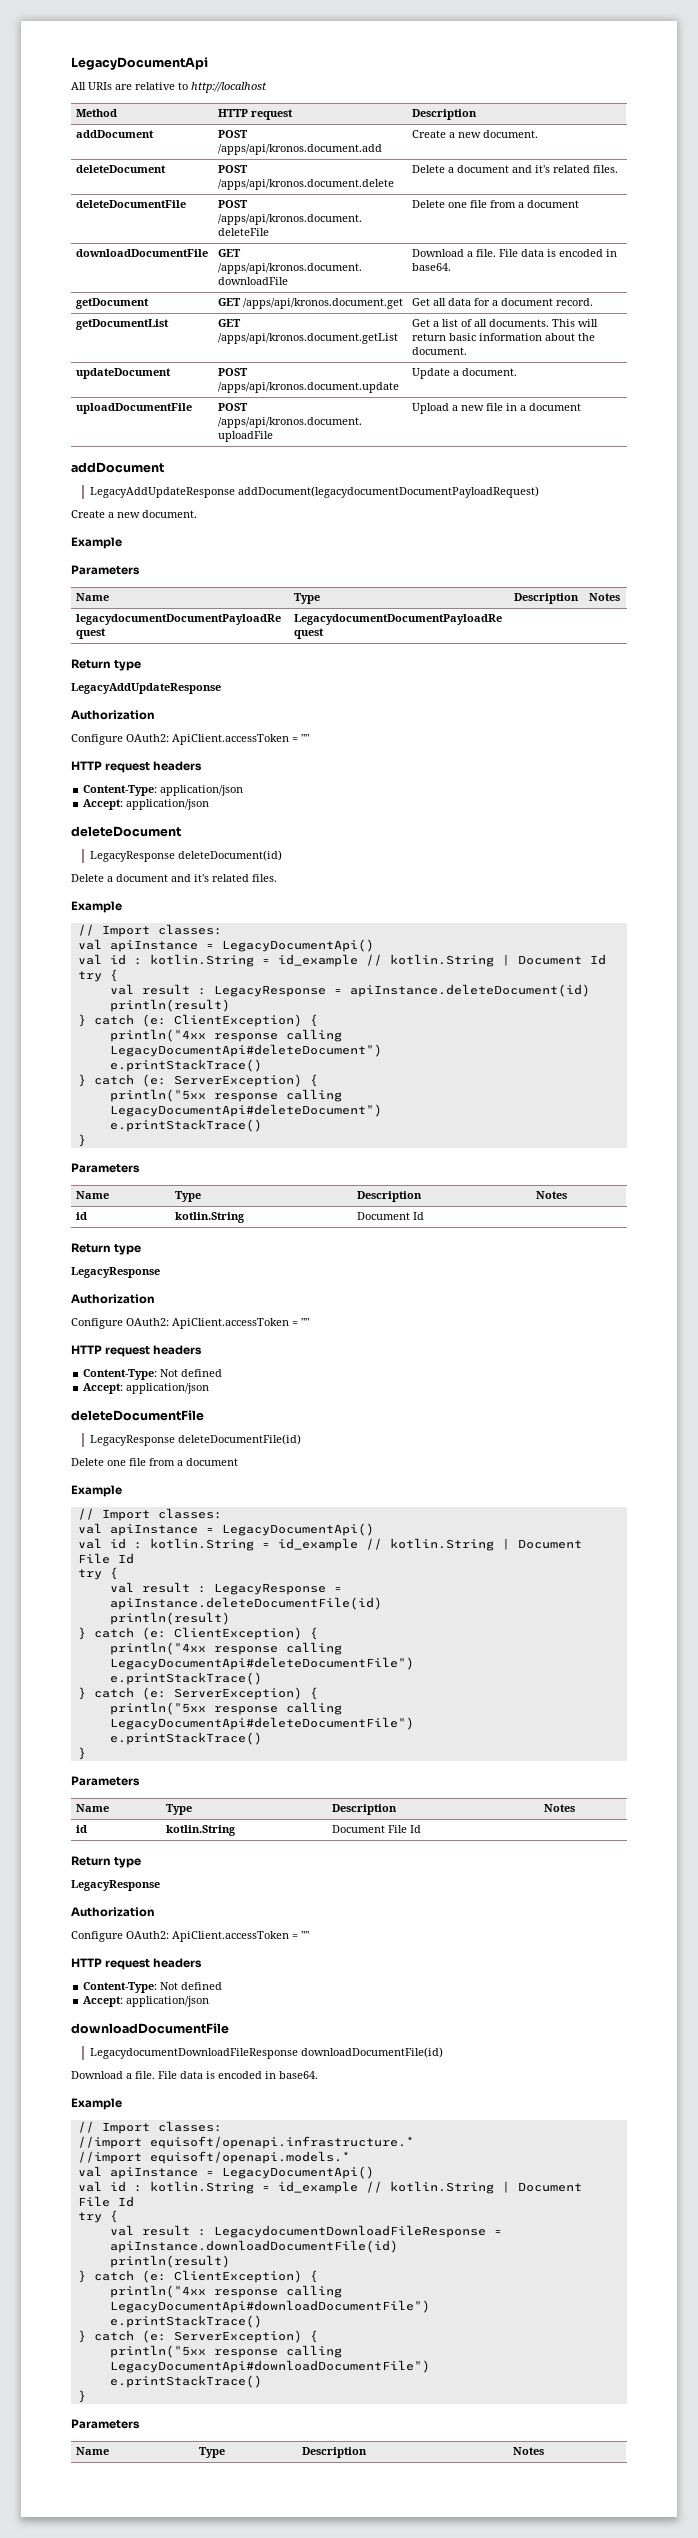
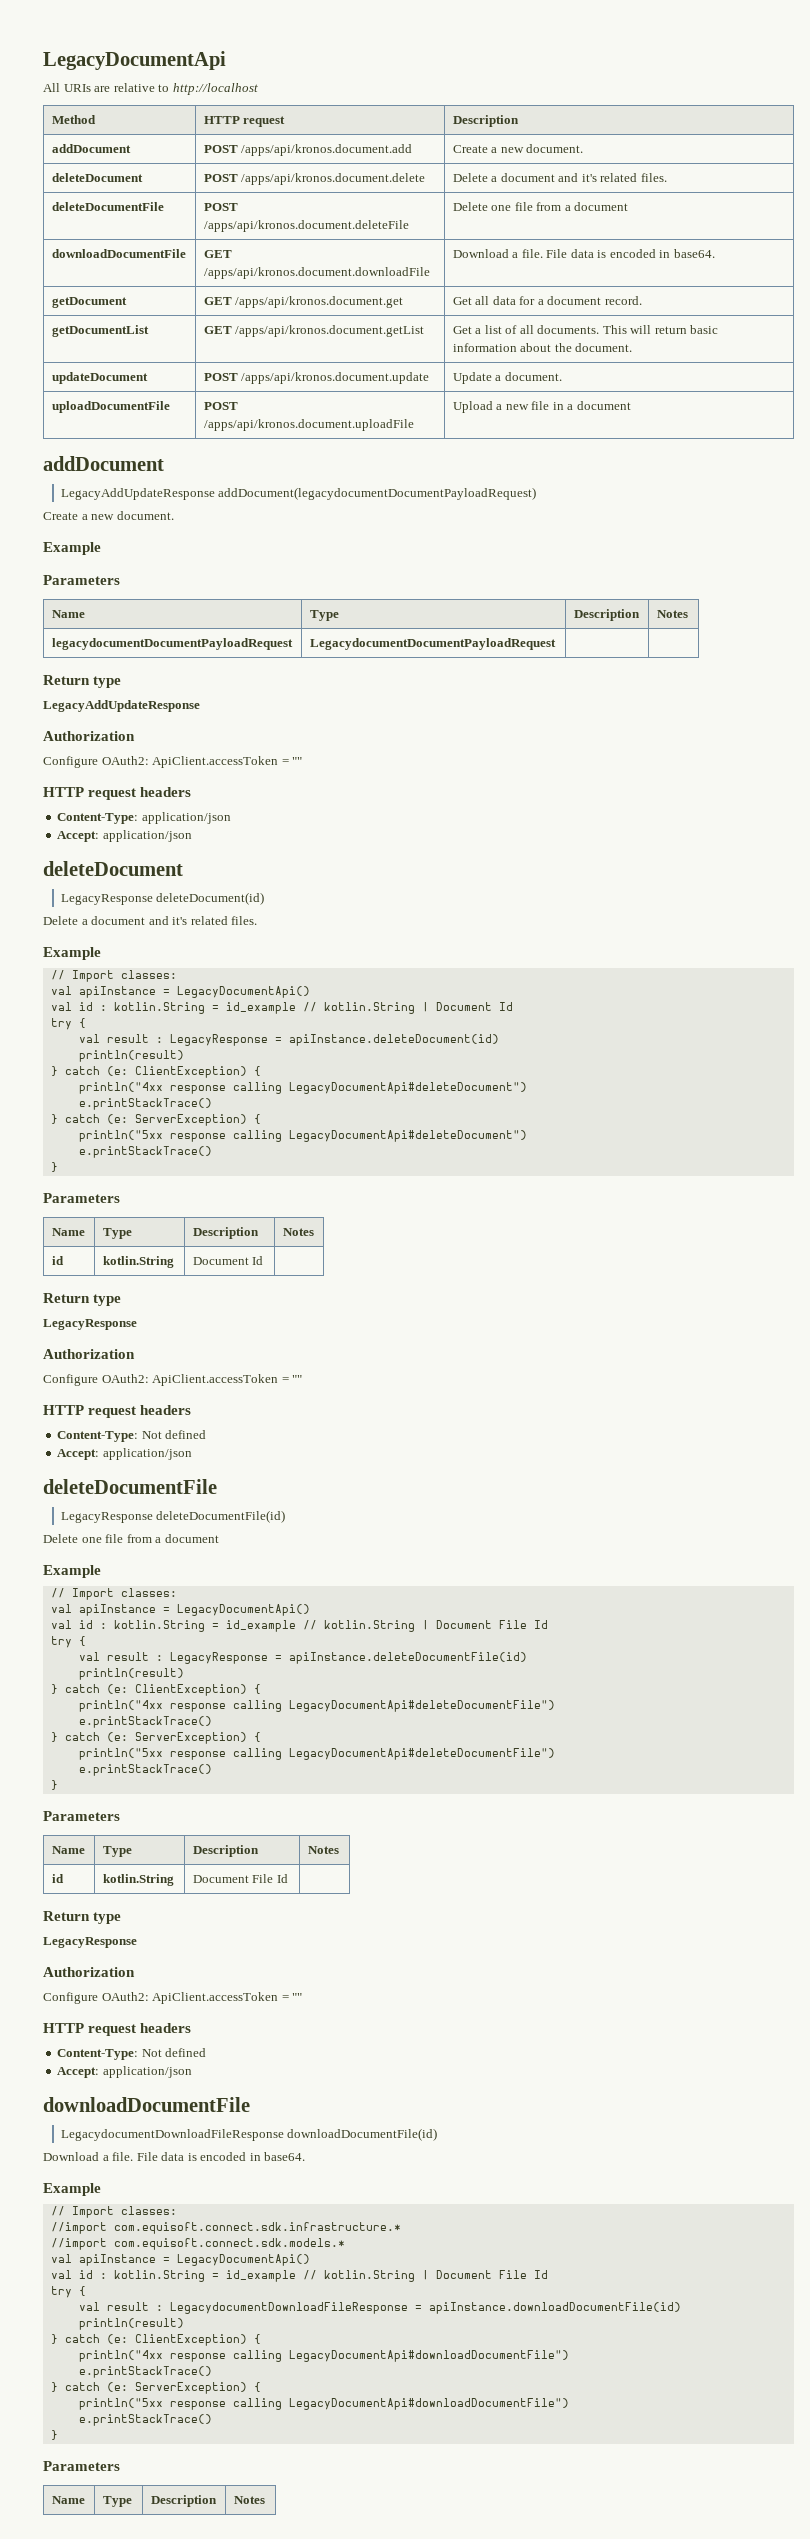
[149,2136,414,2149] [77,2151,350,2164] equisoft/openapi.infrastructure.* // //import equisoft/openapi.models.* -> [113,2222,401,2234] [50,2238,345,2250] com.equisoft.connect.sdk.infrastructure.* // //import com.equisoft.connect.sdk.models.*

